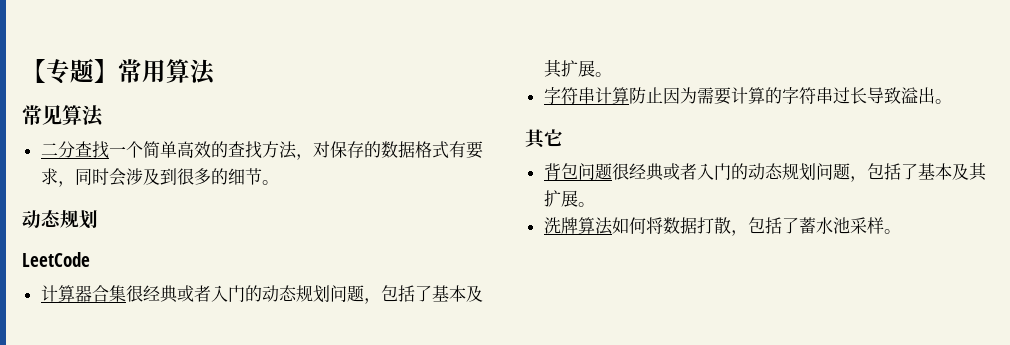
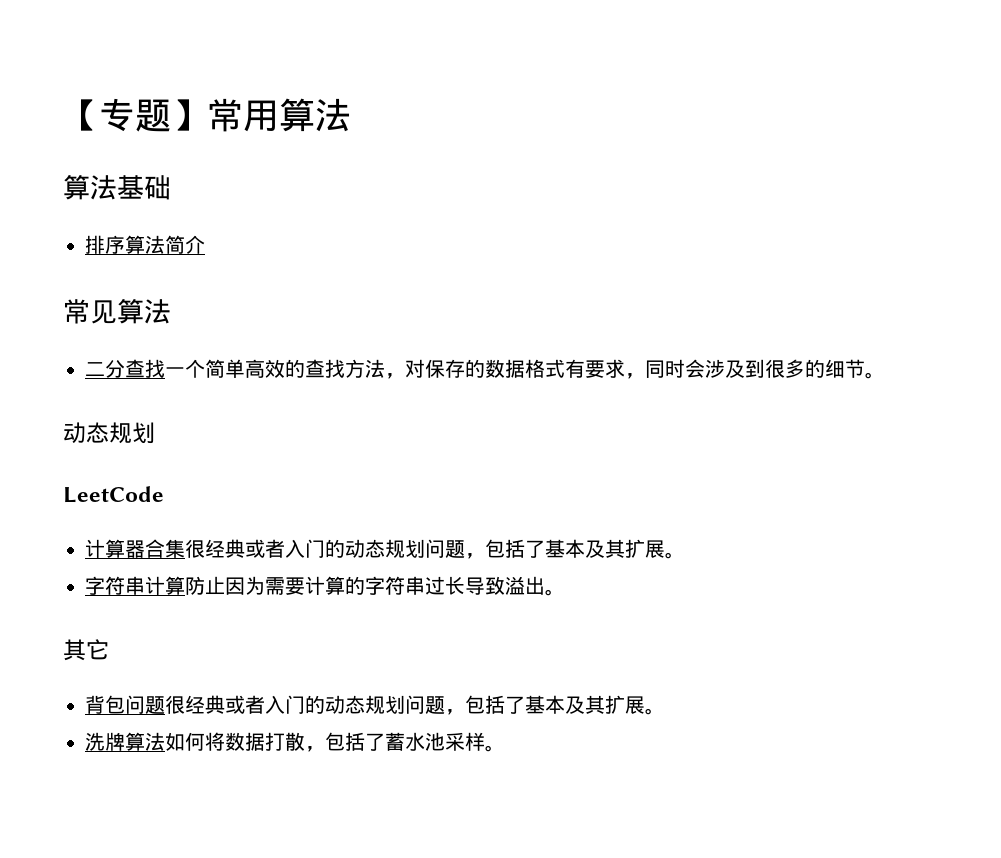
(216, 72) none -> [63,174,171,200] [85,235,205,254] // 算法基础 // 排序算法简介

